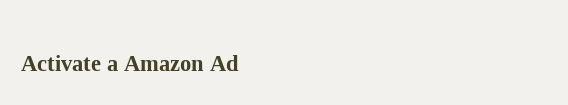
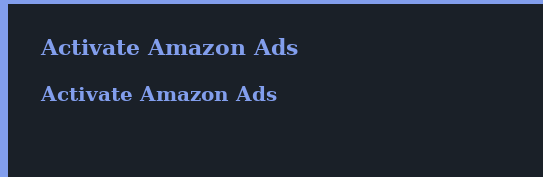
[21,55,240,71] Activate a Amazon Ad -> [40,38,298,55] [40,86,277,101] Activate Amazon Ads // Activate Amazon Ads

